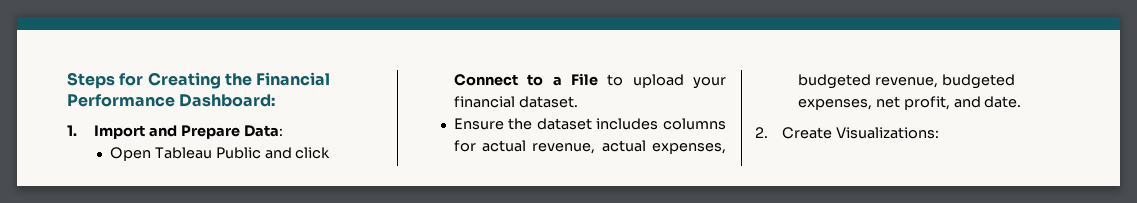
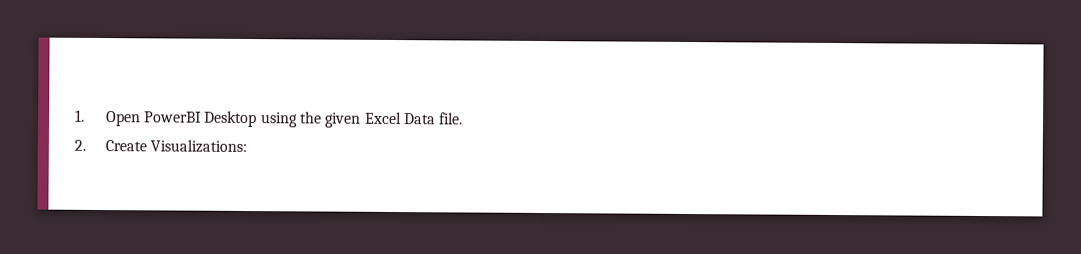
[67,72,331,89] [67,94,276,107] [67,125,283,139] [109,147,331,161] [453,73,726,89] [453,96,578,108] [453,118,726,130] [453,140,726,154] [797,74,1015,89] [797,96,1022,110] Steps for Creating the Financial Performance Dashboard: // 1. Import and Prepare Data: // Open Tableau Public and click Connect to a File to upload your financial dataset. // Ensure the dataset includes columns for actual revenue, actual expenses, budgeted revenue, budgeted expenses, net profit, and date. -> [75,109,464,128] 1. Open PowerBI Desktop using the given Excel Data file.

